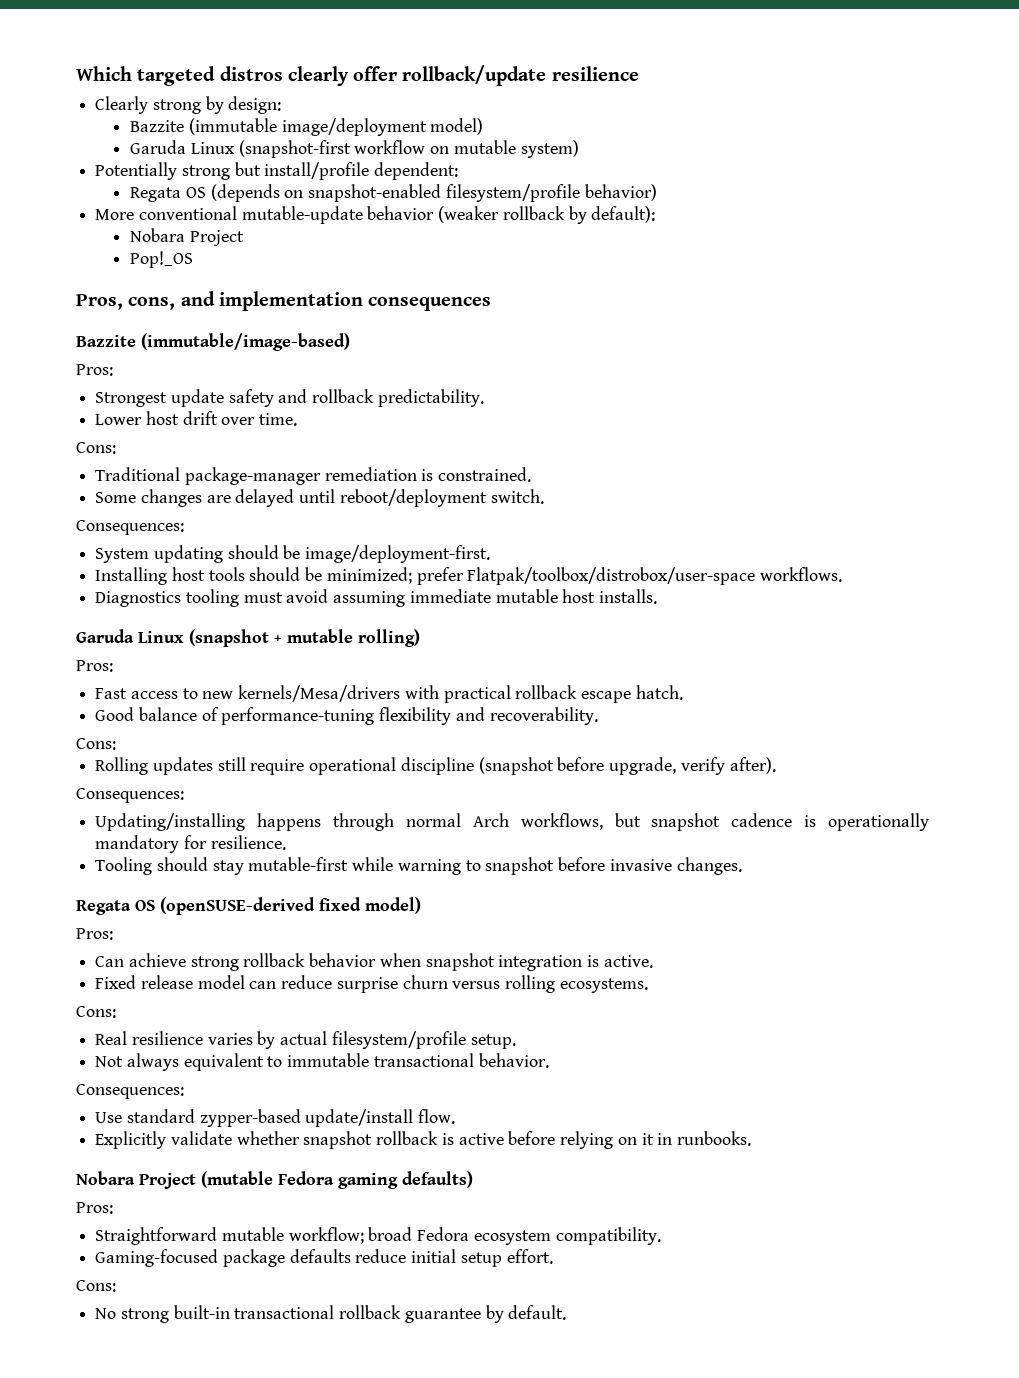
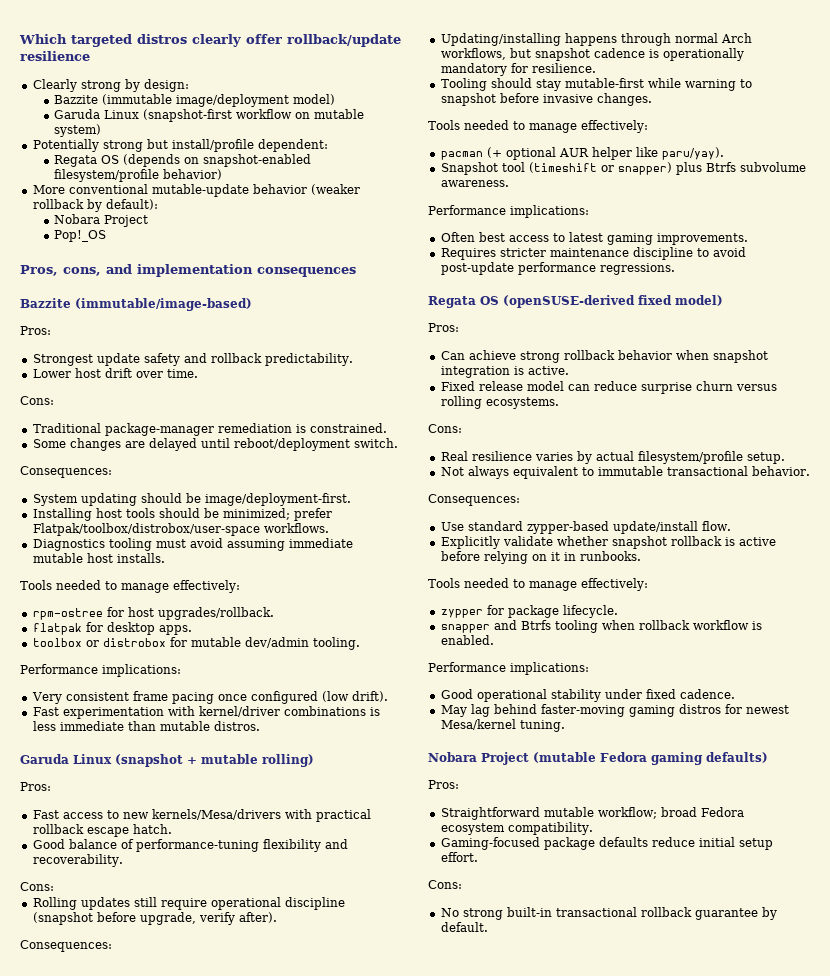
(658, 596) none -> [20,580,240,593] [32,607,274,620] [32,622,192,635] [32,637,360,650] [20,664,181,677] [31,691,388,704] [32,706,380,719] [32,721,260,731] // Tools needed to manage effectively: // rpm-ostree for host upgrades/rollback. // flatpak for desktop apps. // toolbox or distrobox for mutable dev/admin tooling. // Performance implications: // Very consistent frame pacing once configured (low drift). // Fast experimentation with kernel/driver combinations is less immediate than mutable distros.
(742, 866) none -> [428,120,648,133] [440,147,724,160] [440,162,806,175] [440,180,509,187] [428,205,589,218] [440,232,748,245] [440,247,746,260] [440,262,675,275] // Tools needed to manage effectively: // pacman (+ optional AUR helper like paru/yay). // Snapshot tool (timeshift or snapper) plus Btrfs subvolume awareness. // Performance implications: // Often best access to latest gaming improvements. // Requires stricter maintenance discipline to avoid post-update performance regressions.
(751, 1138) none -> [428,578,648,591] [440,605,618,618] [440,620,762,633] [440,635,494,645] [428,662,589,675] [440,689,735,702] [440,704,789,717] [440,719,565,732] // Tools needed to manage effectively: // zypper for package lifecycle. // snapper and Btrfs tooling when rollback workflow is enabled. // Performance implications: // Good operational stability under fixed cadence. // May lag behind faster-moving gaming distros for newest Mesa/kernel tuning.

